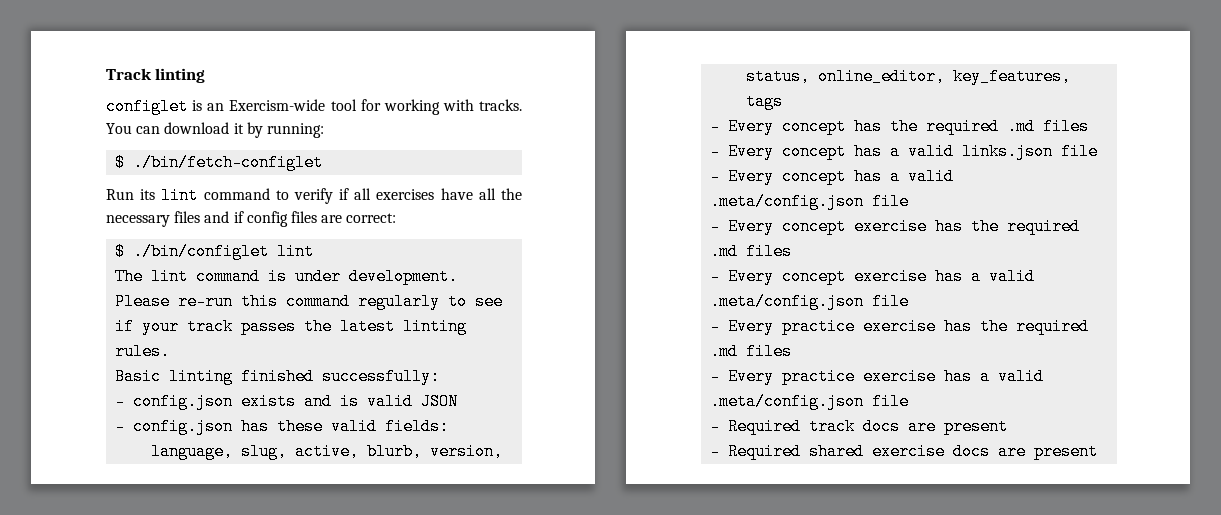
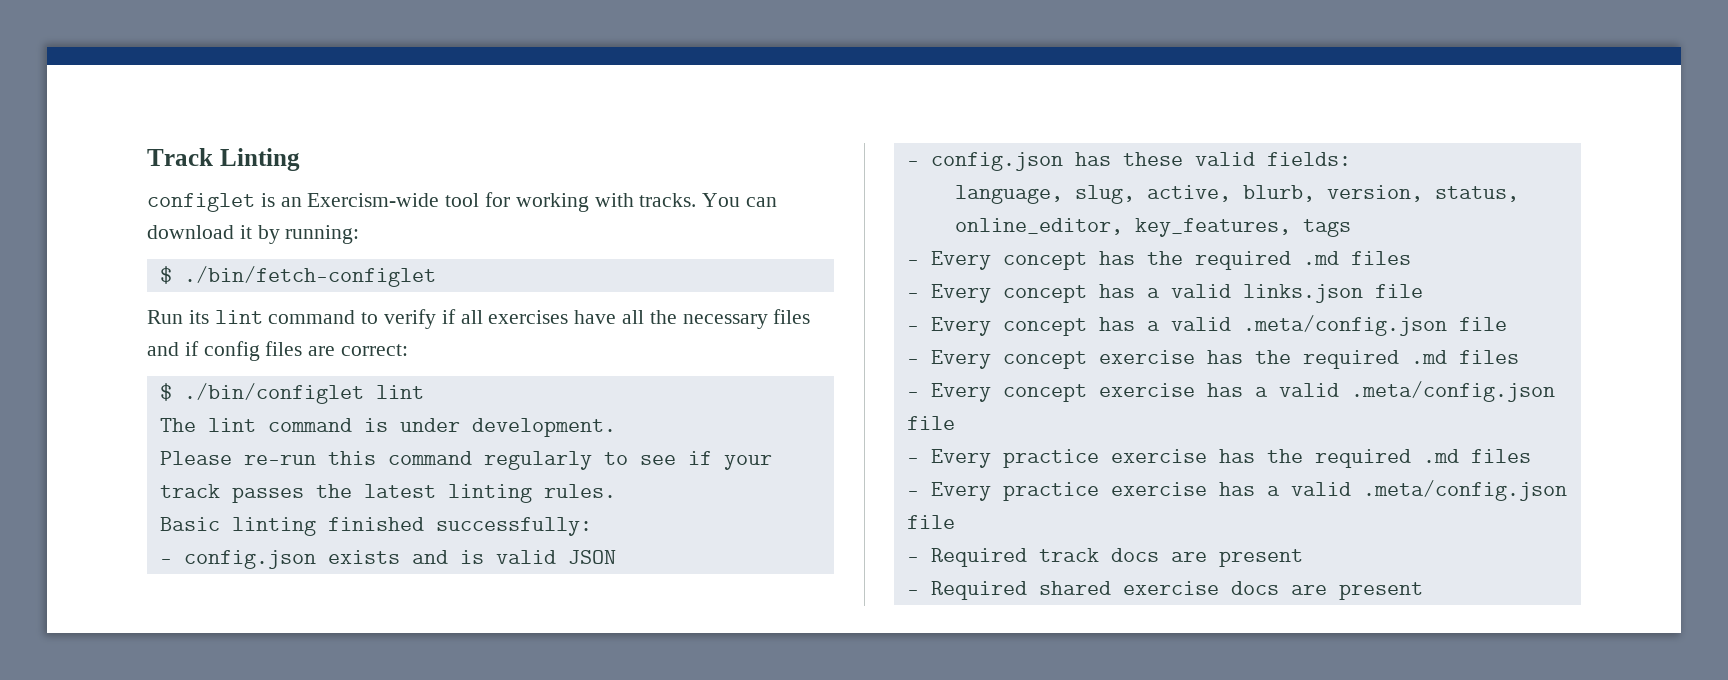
[155,68,206,83] linting -> [219,148,300,171] Linting

